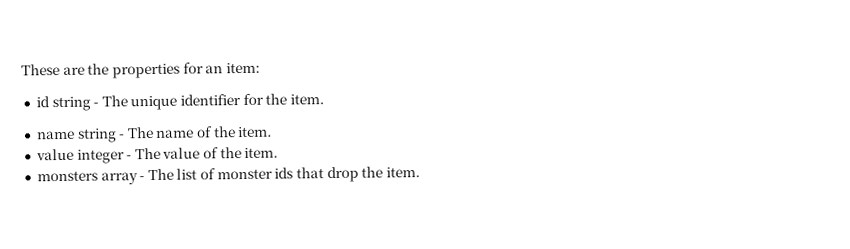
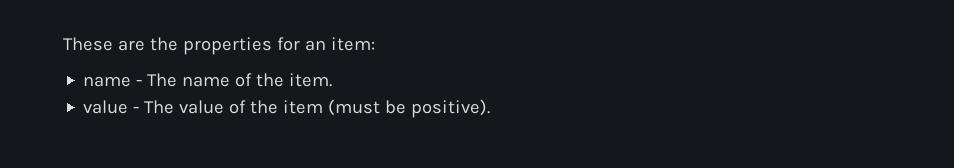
[35,93,325,112] [36,128,117,143] // id string - The unique identifier for the item. // name string -> [83,76,132,87] // name
[76,149,125,164] integer -> (129, 107) none
[244,147,279,158] [36,166,420,185] item. // monsters array - The list of monster ids that drop the item. -> [283,99,491,118] item (must be positive).

